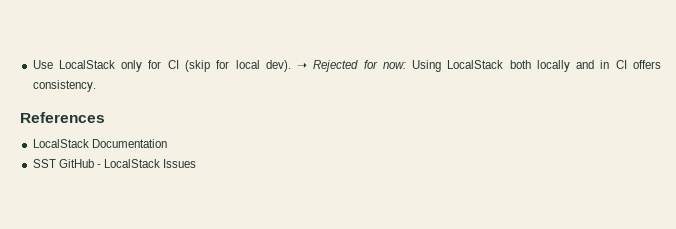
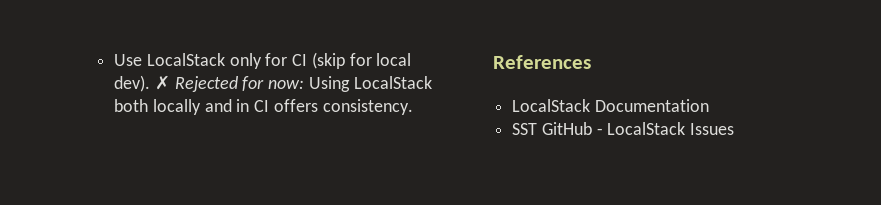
[297,62,308,69] ➝ -> [154,75,170,90] ✗

